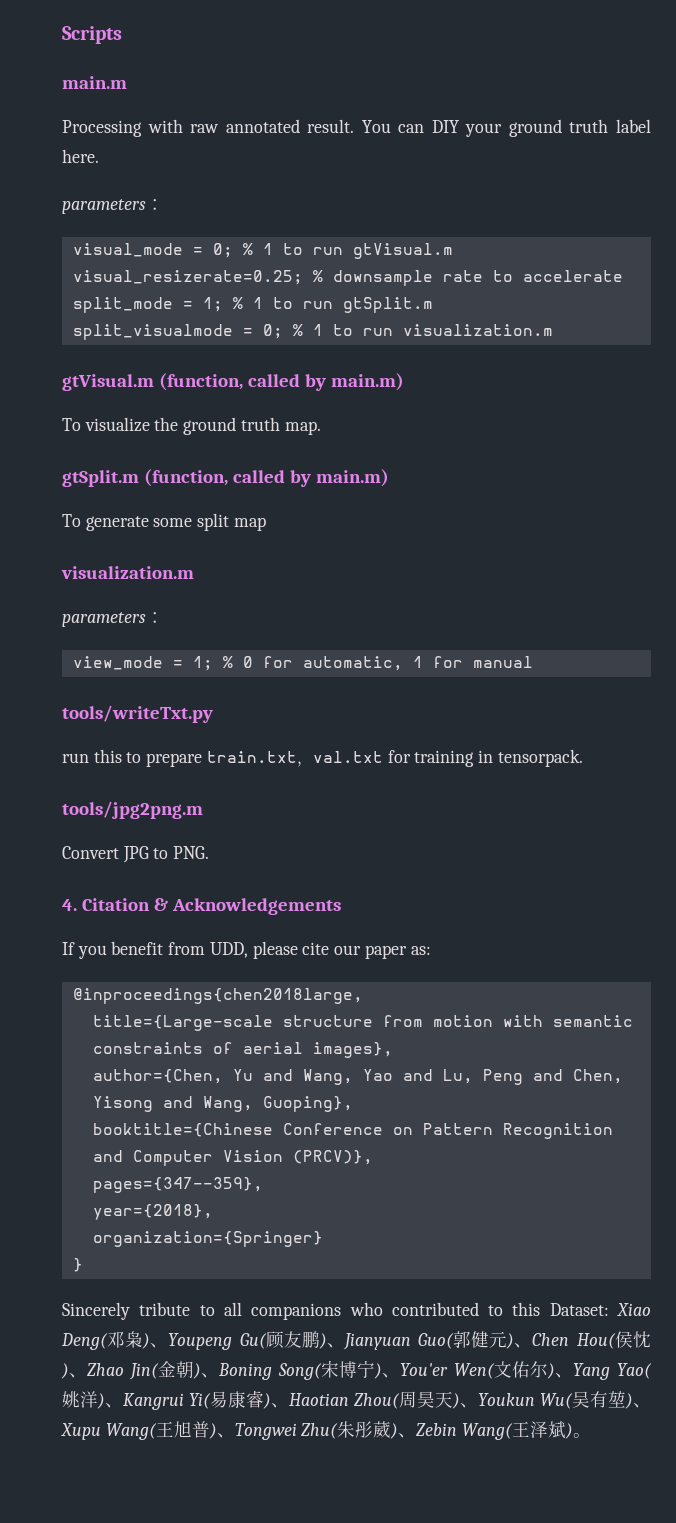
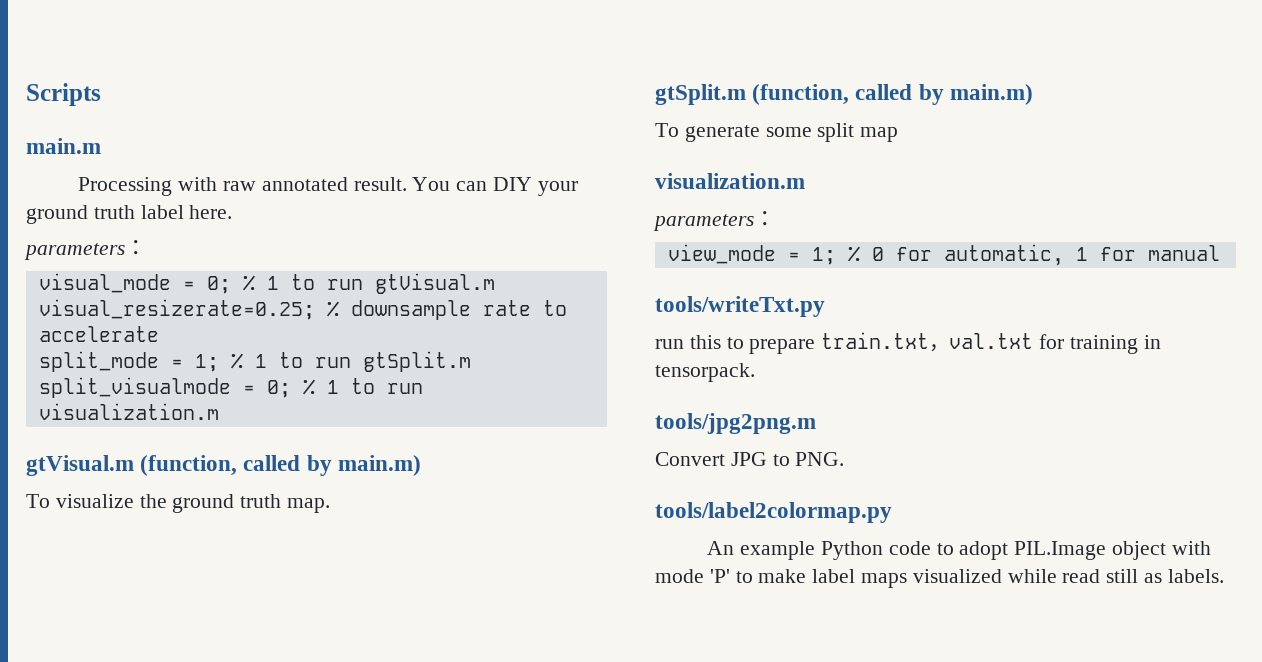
[62,898,341,915] [62,941,431,959] [72,988,363,1004] [92,1015,633,1031] [92,1042,393,1058] [92,1069,623,1085] [92,1096,353,1112] [92,1123,613,1139] [92,1150,373,1166] [92,1177,263,1193] [92,1204,213,1220] [92,1231,323,1247] [72,1258,83,1272] [62,1302,651,1320] [61,1331,651,1350] [61,1360,652,1380] [62,1390,651,1410] [61,1421,592,1440] 4. Citation & Acknowledgements // If you benefit from UDD, please cite our paper as: // @inproceedings{chen2018large, // title={Large-scale structure from motion with semantic constraints of aerial images}, // author={Chen, Yu and Wang, Yao and Lu, Peng and Chen, Yisong and Wang, Guoping}, // booktitle={Chinese Conference on Pattern Recognition and Computer Vision (PRCV)}, // pages={347--359}, // year={2018}, // organization={Springer} // } // Sincerely tribute to all companions who contributed to this Dataset: Xiao Deng(邓枭)、Youpeng Gu(顾友鹏)、Jianyuan Guo(郭健元)、Chen Hou(侯忱)、Zhao Jin(金朝)、Boning Song(宋博宁)、You'er Wen(文佑尔)、Yang Yao(姚洋)、Kangrui Yi(易康睿)、Haotian Zhou(周昊天)、Youkun Wu(吴有堃)、Xupu Wang(王旭普)、Tongwei Zhu(朱彤葳)、Zebin Wang(王泽斌)。 -> [655,502,892,523] [707,541,1211,560] [655,569,1224,588] tools/label2colormap.py // An example Python code to adopt PIL.Image object with mode 'P' to make label maps visualized while read still as labels.

